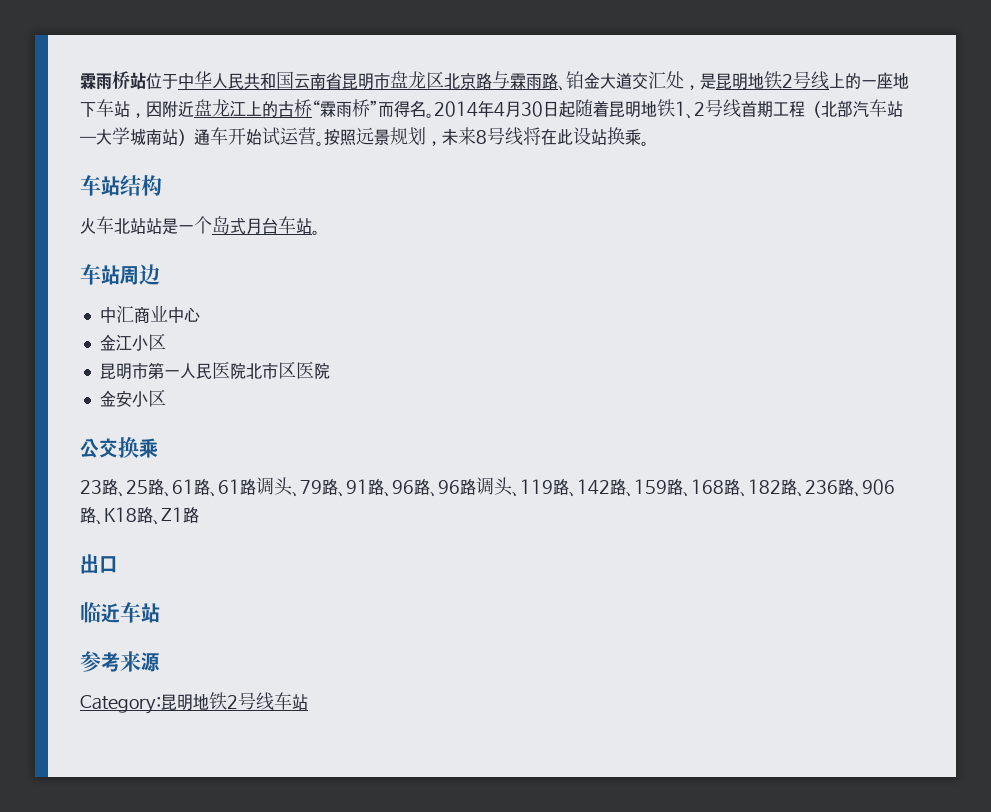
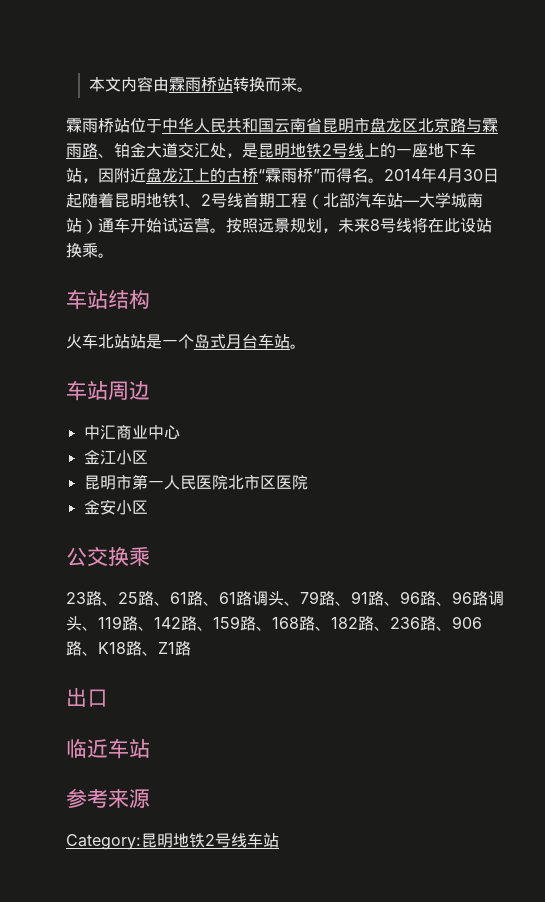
(80, 81) none -> [89,76,314,92] 本文内容由霖雨桥站转换而来。 //

